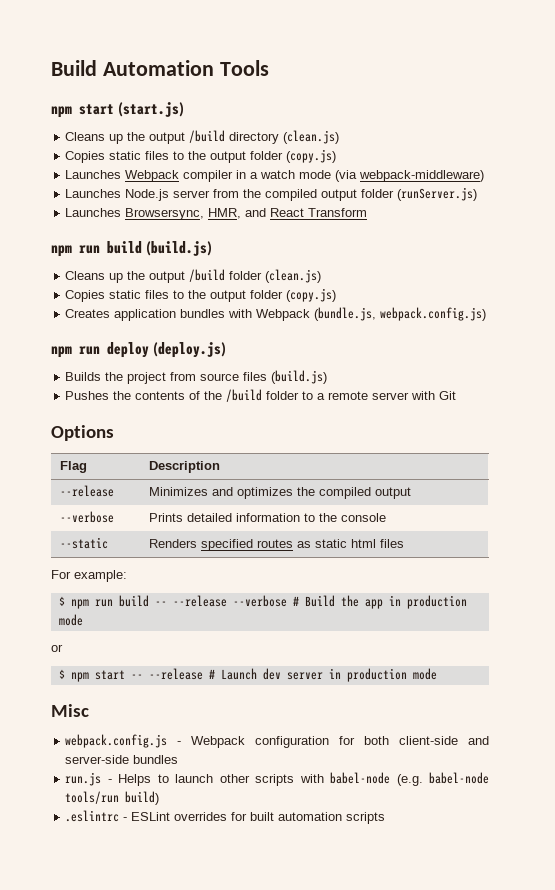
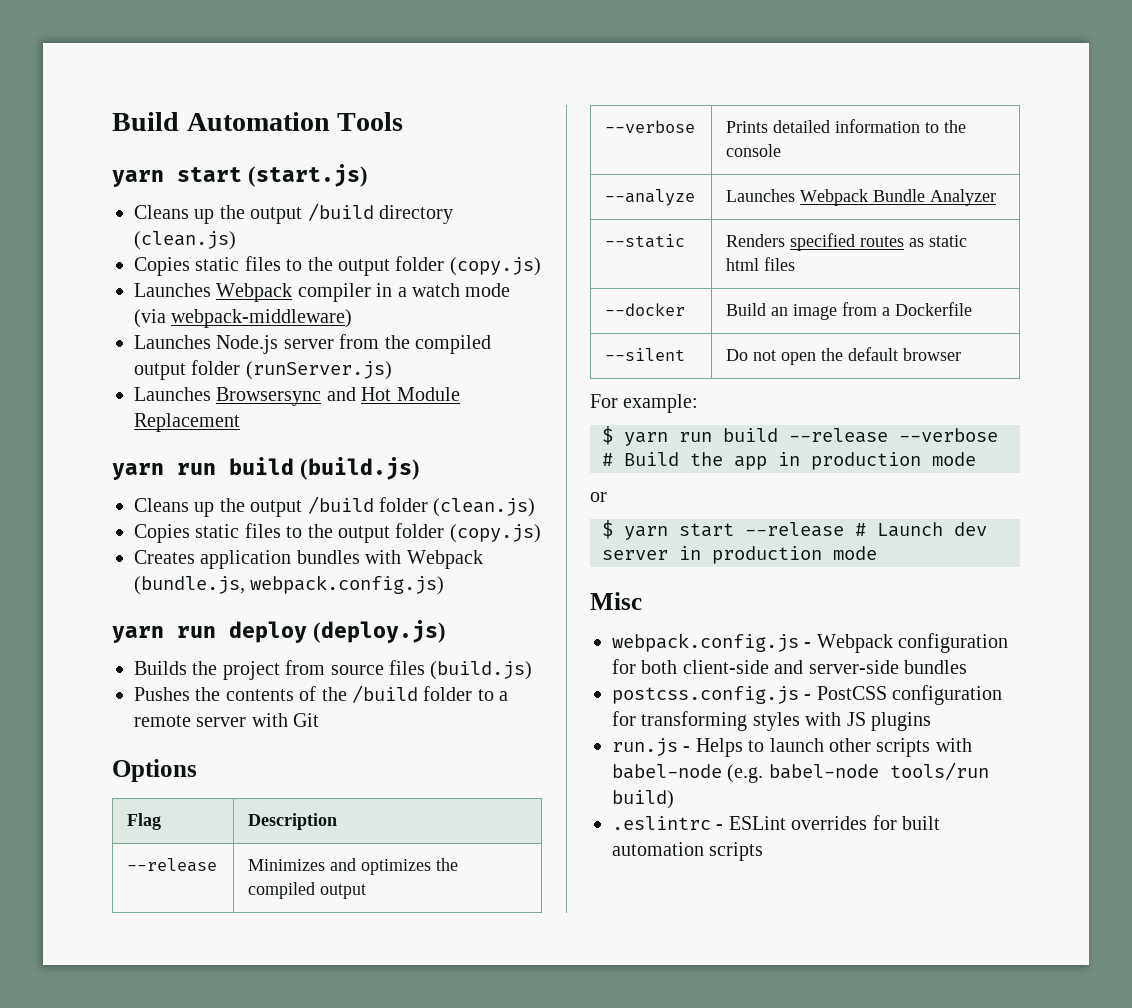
[51,106,72,118] npm -> [112,170,164,187] yarn
[125,208,368,220] [51,245,72,257] Browsersync, HMR, and React Transform // npm -> [216,387,460,406] [134,413,240,432] [112,463,164,480] Browsersync and Hot Module Replacement // yarn
[51,346,72,358] npm -> [112,626,164,643] yarn
(386, 517) none -> [605,189,696,206] [726,189,997,206] // --analyze | Launches Webpack Bundle Analyzer
(404, 543) none -> [605,303,686,316] [726,302,973,320] [605,348,686,361] [726,347,962,365] // --docker | Build an image from a Dockerfile // --silent | Do not open the default browser
[70,595,167,609] npm run build -- -> [624,428,778,446] yarn run build
[70,670,143,682] npm start -- -> [624,523,734,540] yarn start
(179, 759) none -> [612,685,1003,705] [612,711,931,731] // postcss.config.js - PostCSS configuration for transforming styles with JS plugins

